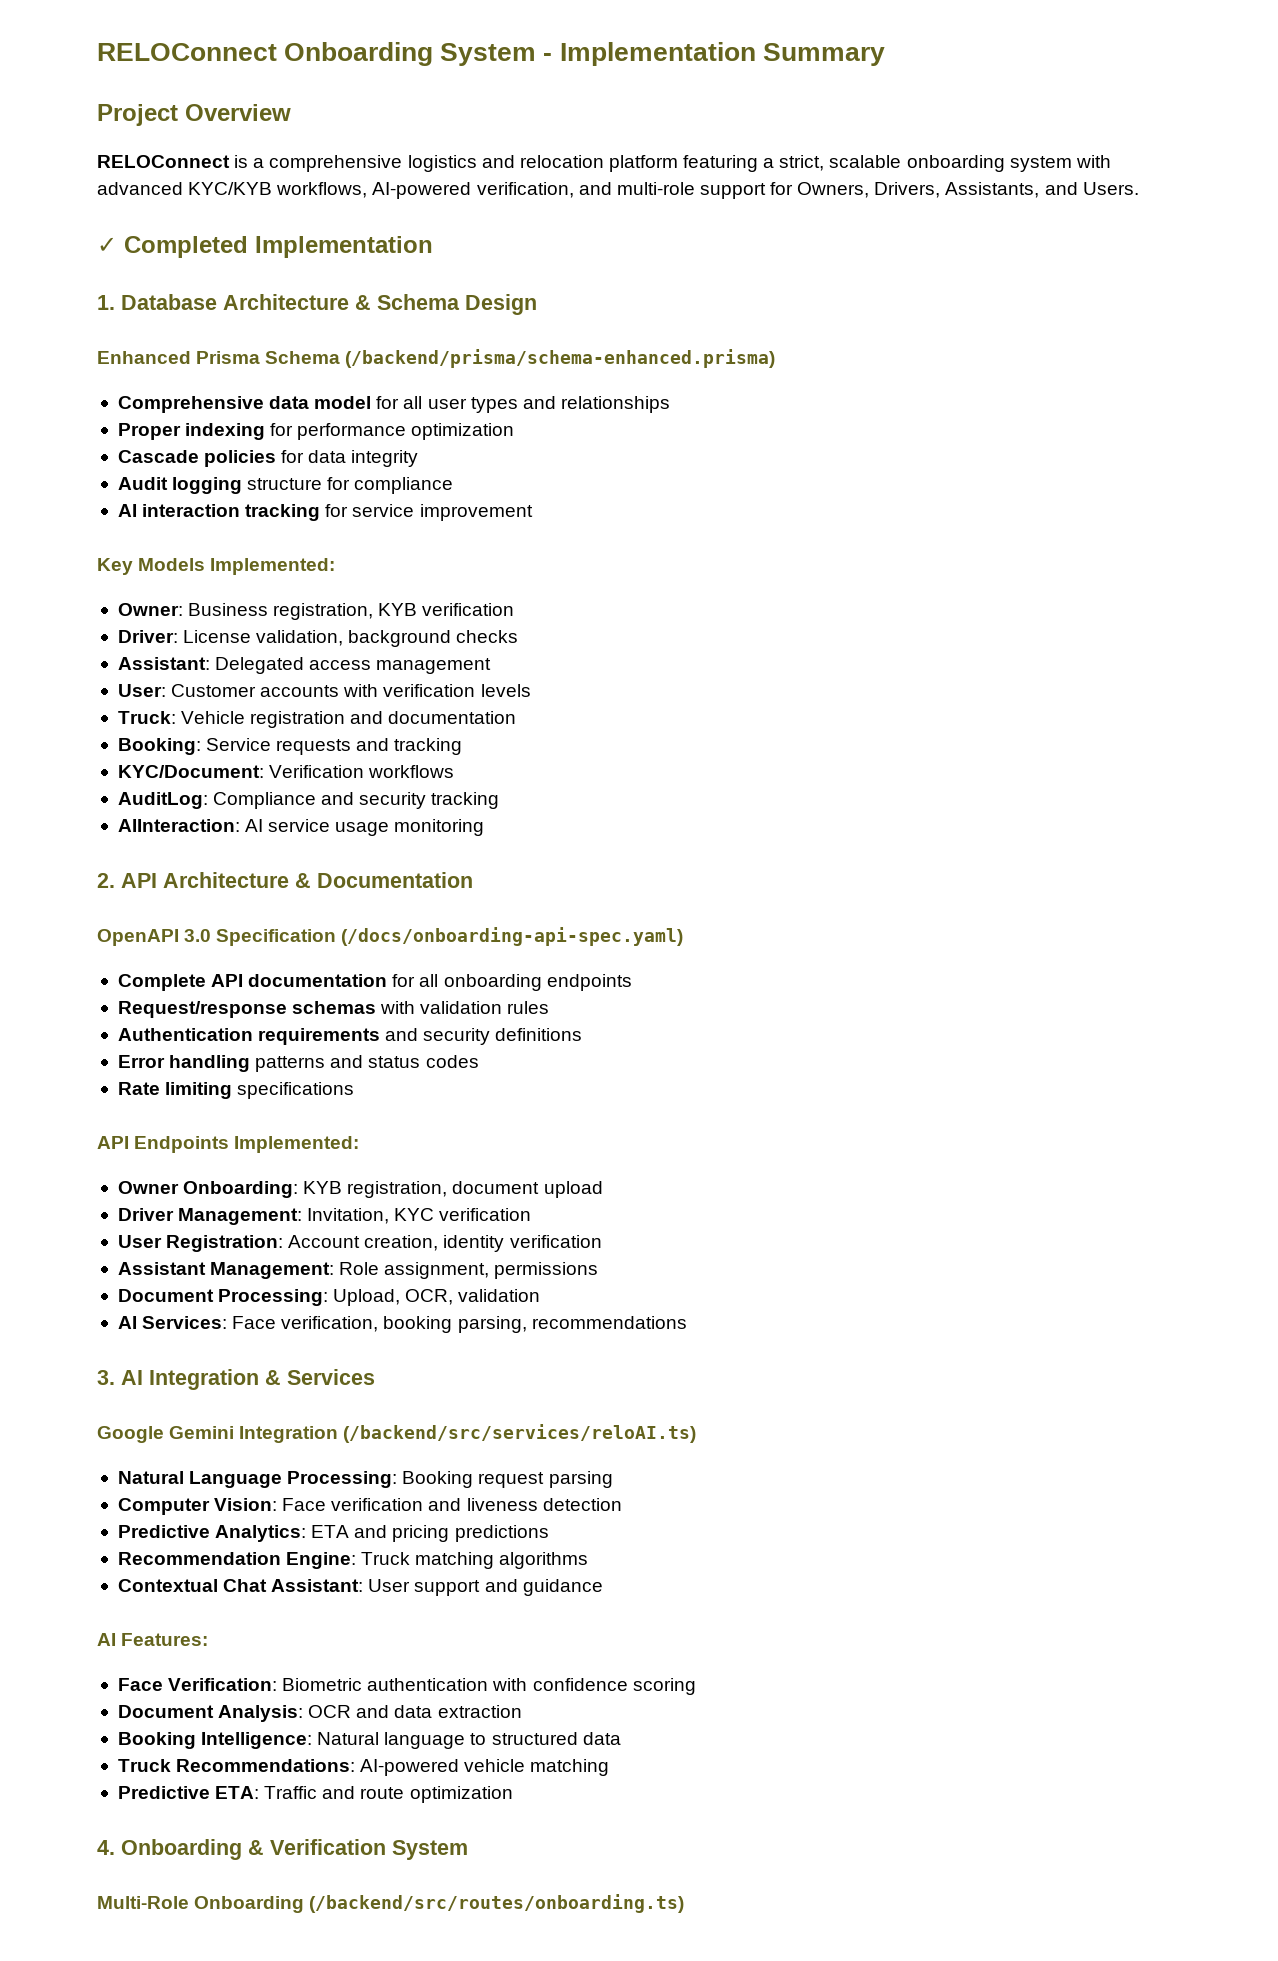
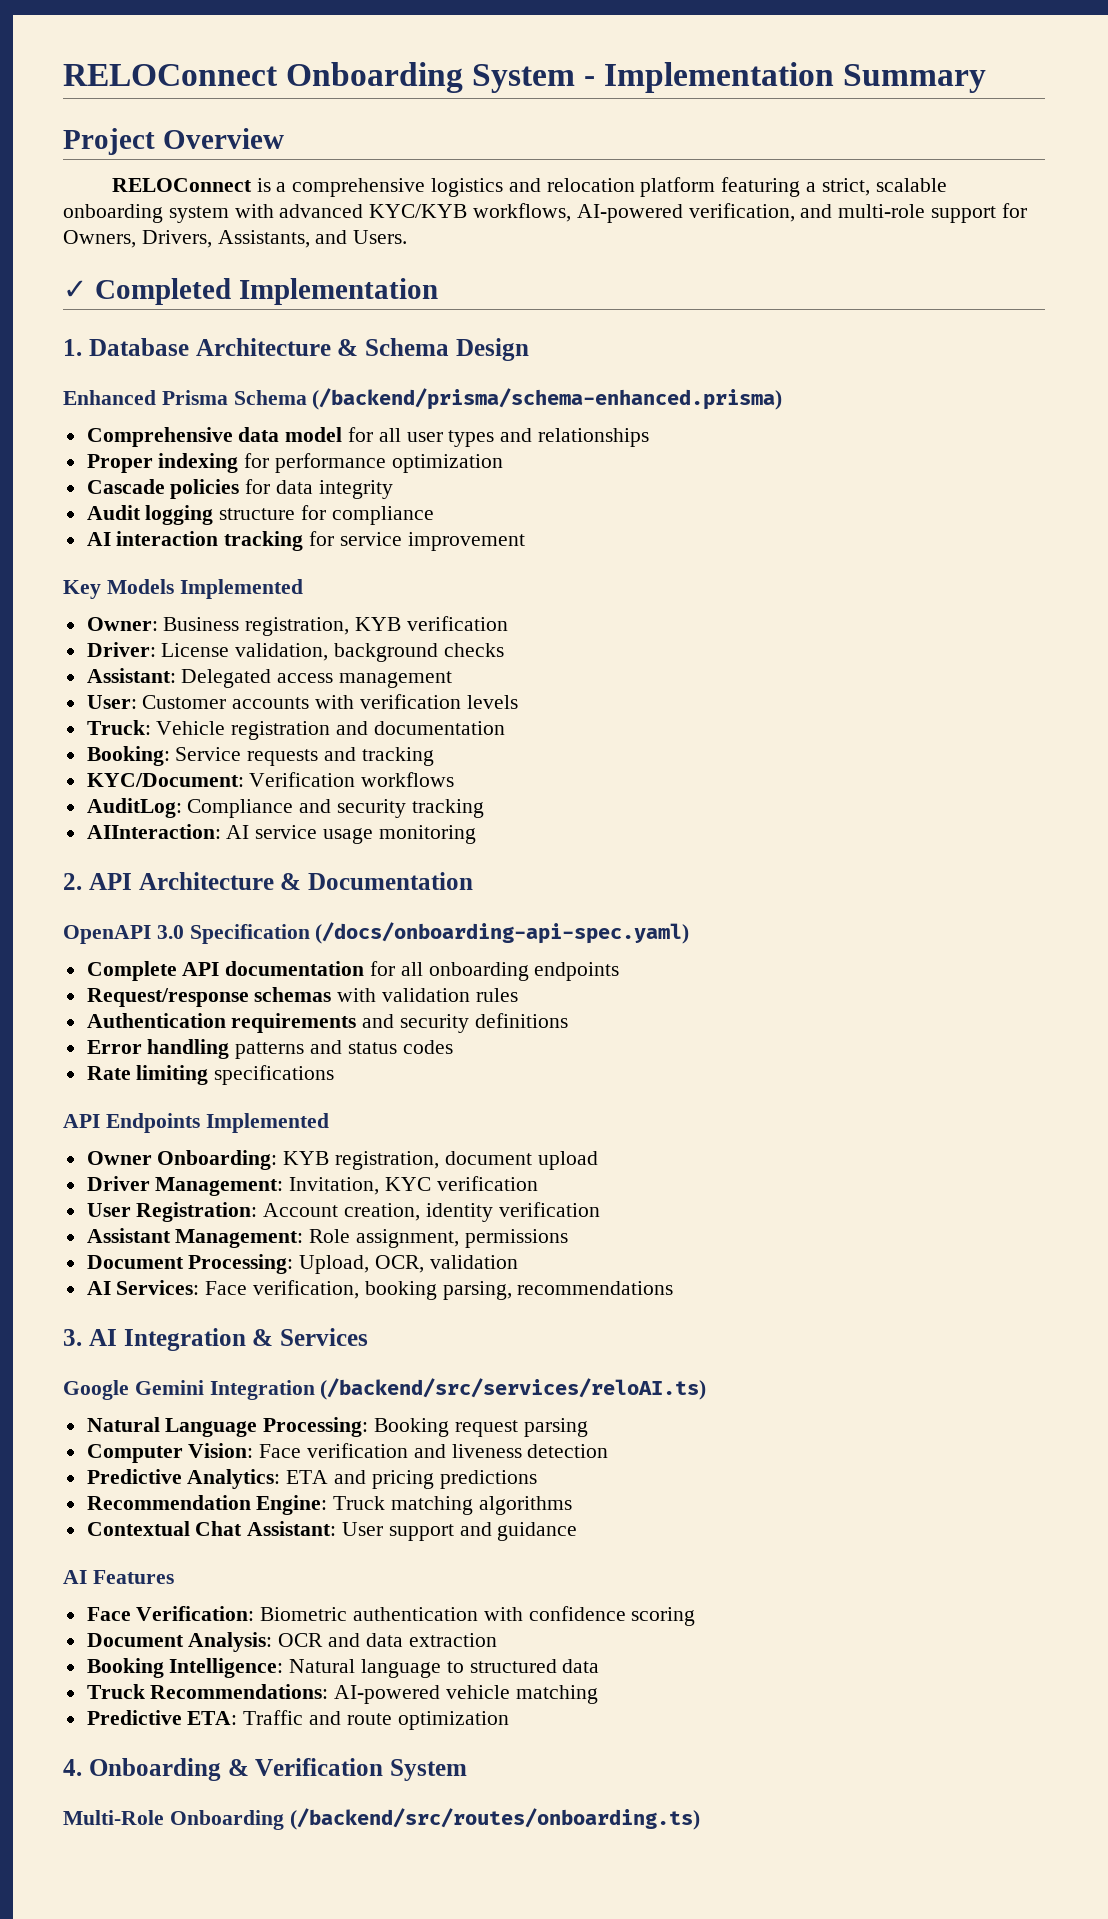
[210,558,336,575] Implemented: -> [179,579,303,599] Implemented
[234,1136,360,1153] Implemented: -> [205,1113,329,1133] Implemented
[121,1633,209,1646] Features: -> [92,1570,174,1584] Features

